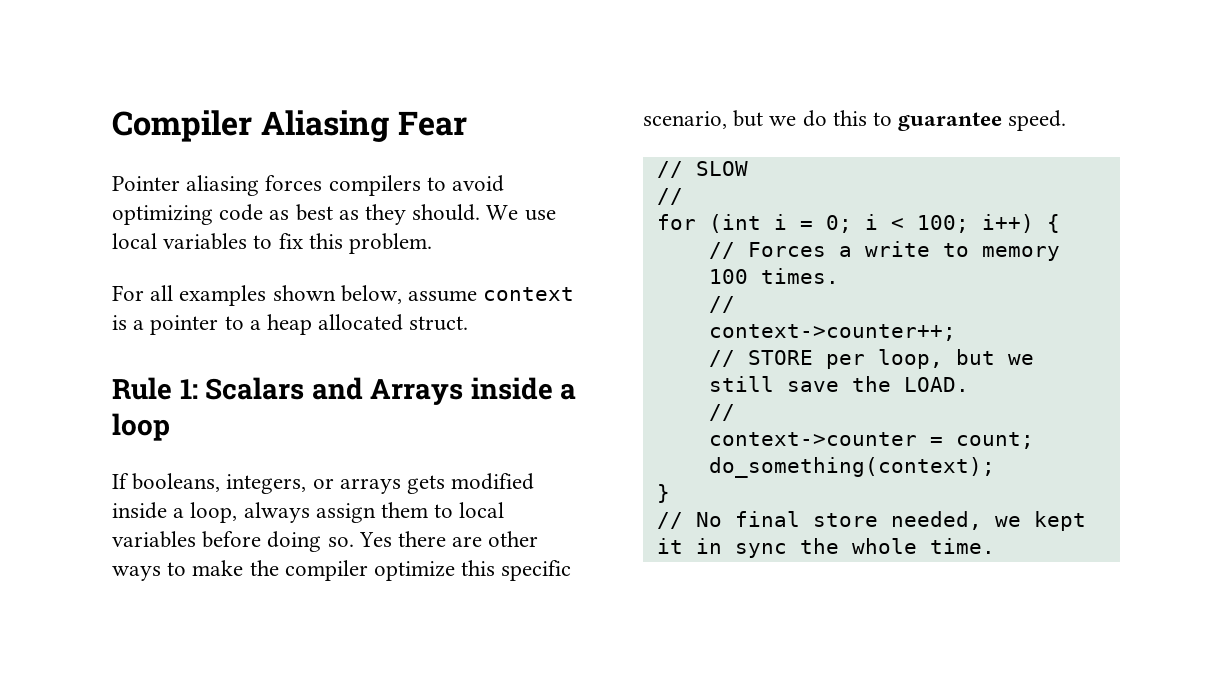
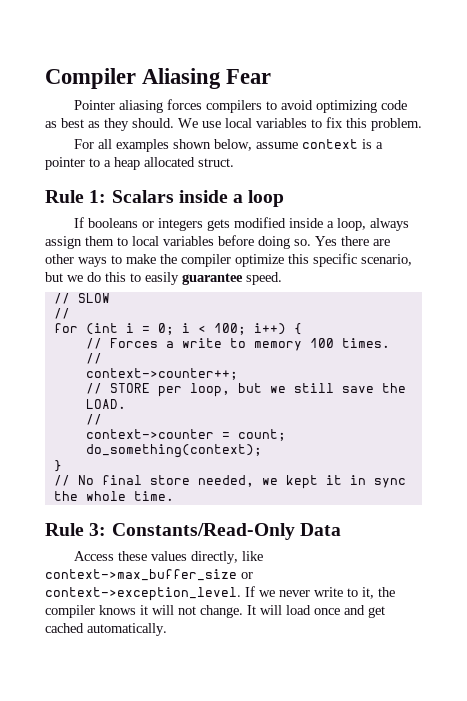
[311,377,464,405] and Arrays -> (174, 196) none
[132,473,401,494] booleans, integers, or arrays -> [88,218,204,231] booleans or integers
(893, 119) none -> [145,272,179,285] easily
(995, 546) none -> [45,523,341,540] [74,551,264,564] [45,569,253,581] [45,586,395,601] [45,605,385,618] [45,623,167,636] // Rule 3: Constants/Read-Only Data // Access these values directly, like context->max_buffer_size or context->exception_level. If we never write to it, the compiler knows it will not change. It will load once and get cached automatically.

